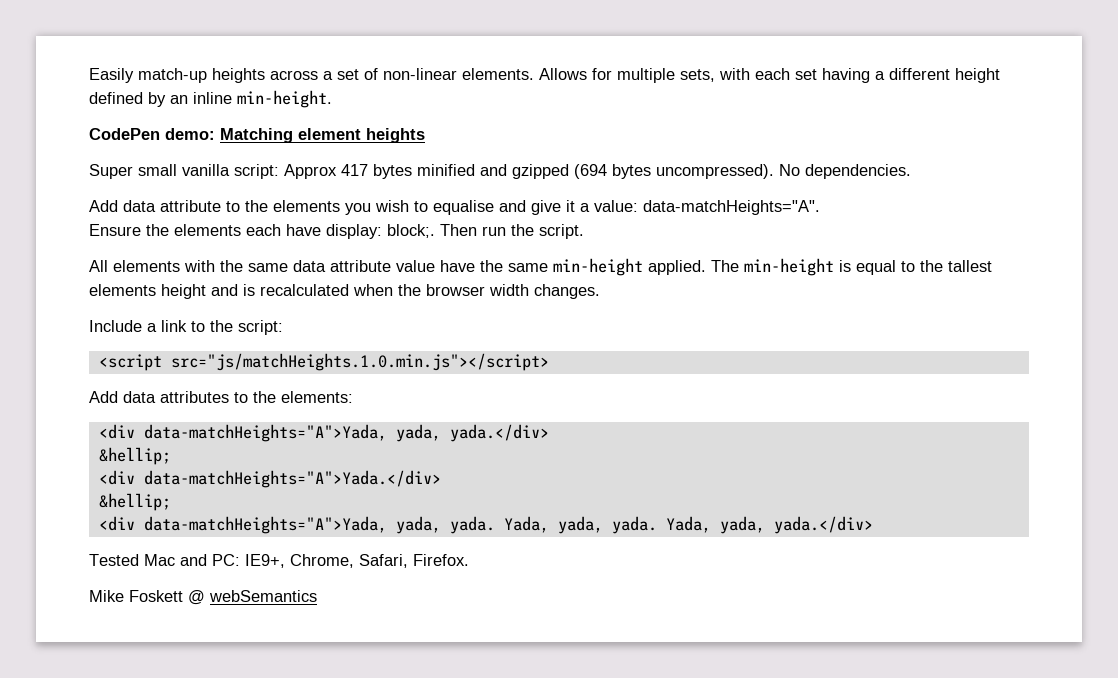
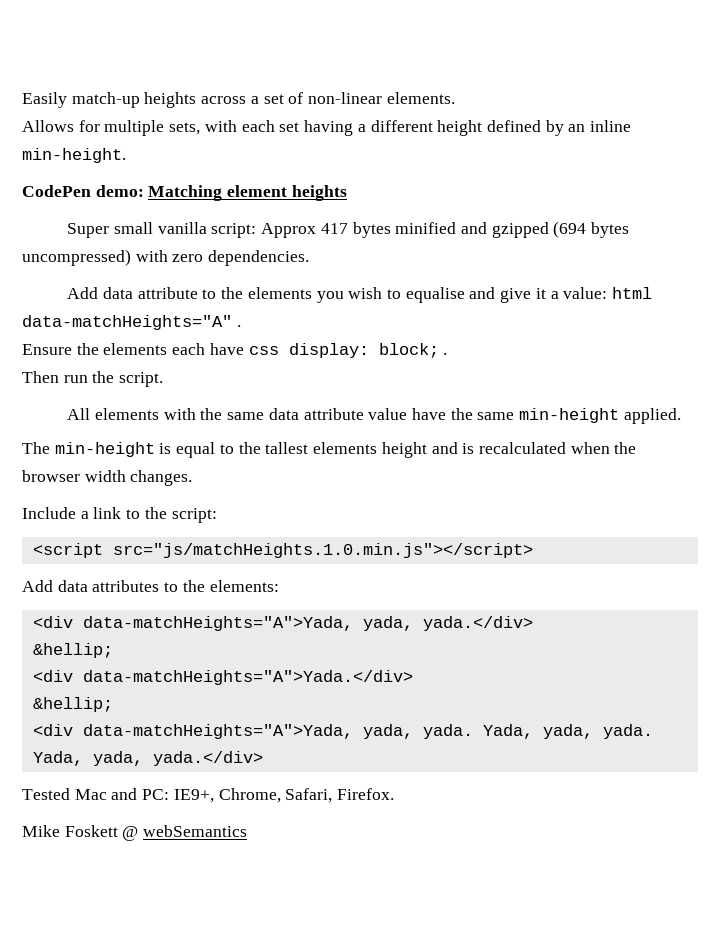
(534, 74) none -> (455, 98) //
[656,164,800,179] uncompressed). No -> [22,249,204,266] uncompressed) with zero
[643,200,820,215] data-matchHeights="A". -> [612,287,653,299] [22,315,241,330] html data-matchHeights="A" .
[326,224,435,239] display: block;. -> [248,343,448,358] css display: block; . //
(706, 267) none -> (681, 416) //

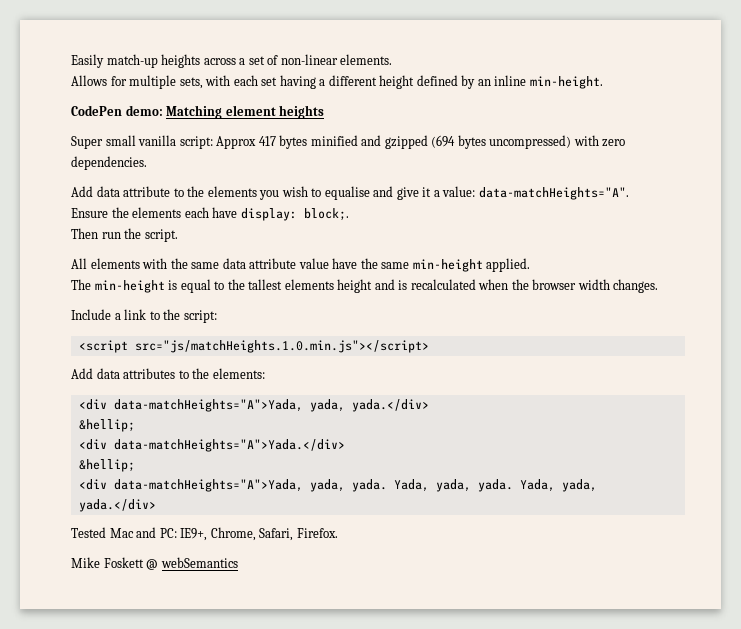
[612,287,653,299] [22,315,241,330] html data-matchHeights="A" . -> [478,187,629,200] data-matchHeights="A".
[248,343,448,358] css display: block; . -> [240,208,349,221] display: block;.

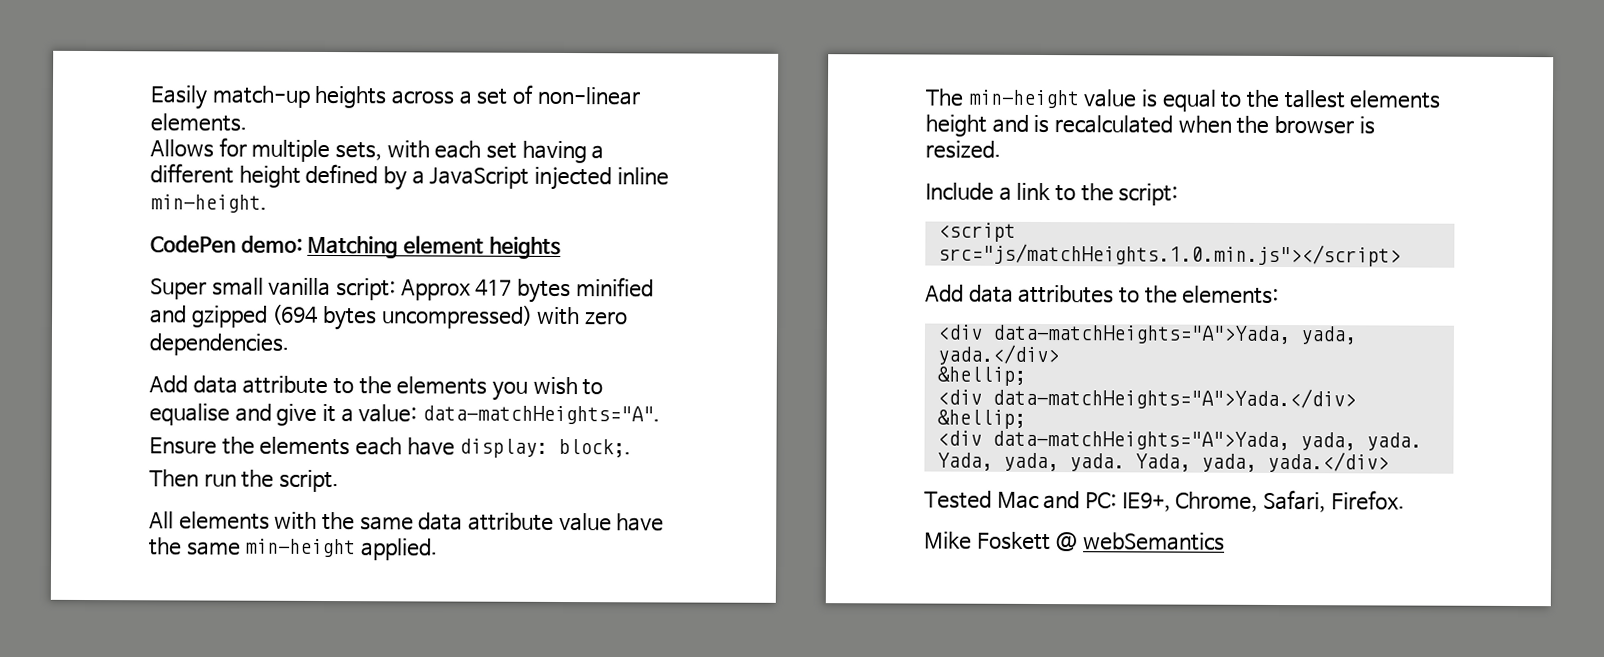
[477,79,491,86] an -> [411,166,613,191] a JavaScript injected
(165, 286) none -> [1083,89,1138,108] value
[577,279,659,293] width changes. -> [1358,116,1375,135] [925,140,1001,159] is resized.

